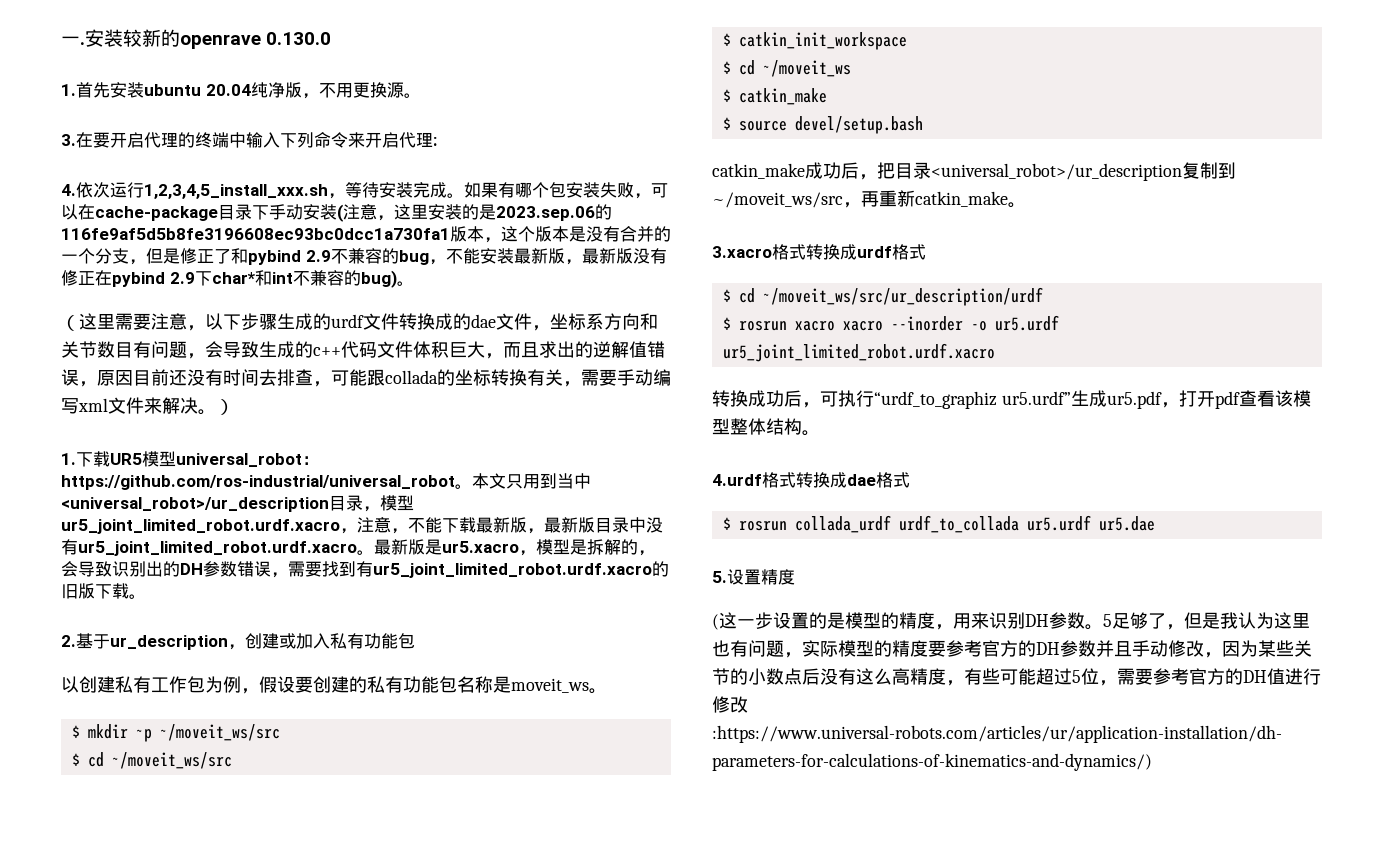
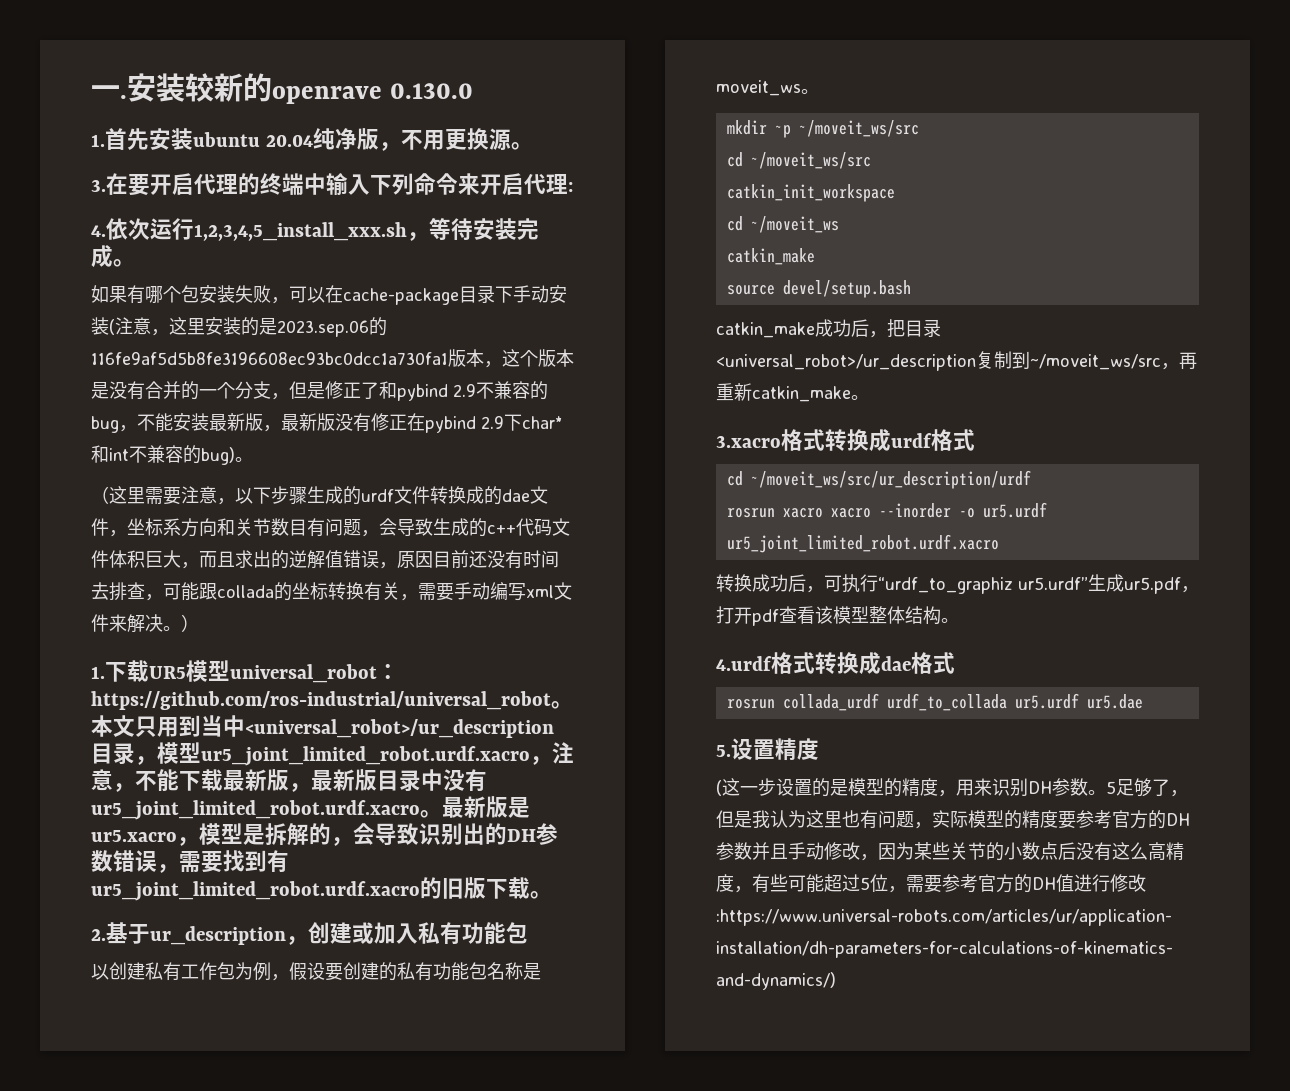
(464, 195) none -> (135, 263) //
[71,725,80,738] $ -> (819, 91) none
[71,753,80,766] $ -> (919, 128) none
[722,33,731,46] $ -> (871, 160) none
[722,61,731,74] $ -> (895, 193) none
[722,89,731,102] $ -> (839, 224) none
[722,117,731,130] $ -> (815, 256) none
[722,289,731,302] $ -> (975, 440) none
[722,317,731,330] $ -> (1031, 479) none
[722,517,731,530] $ -> (955, 663) none

